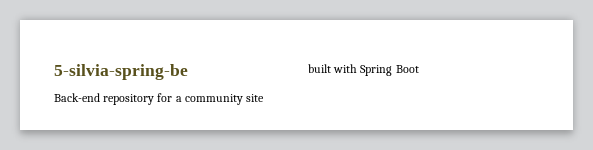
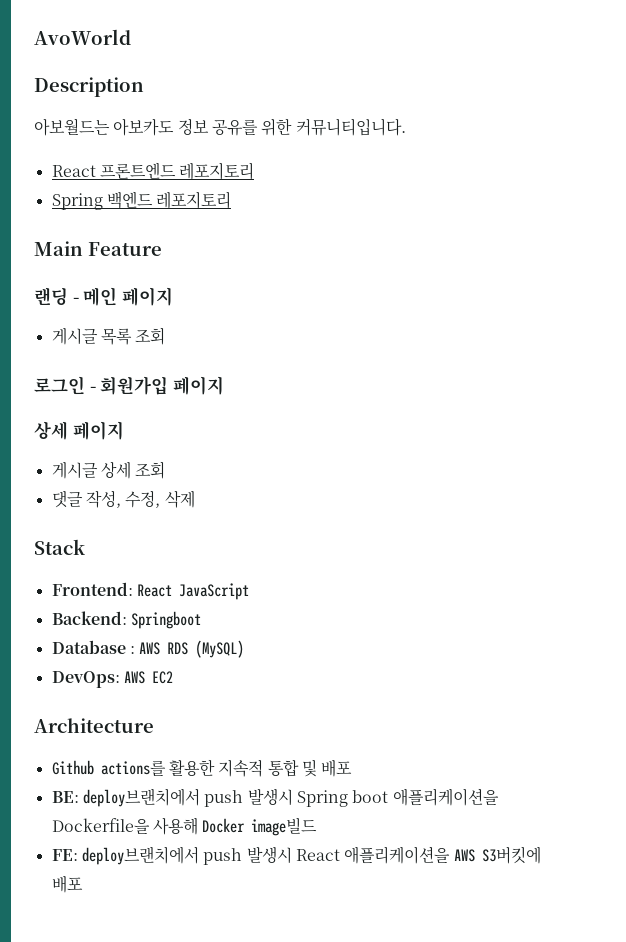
[54,64,188,80] [54,93,265,105] [308,64,419,76] 5-silvia-spring-be // Back-end repository for a community site built with Spring Boot -> [34,29,131,45] [34,77,144,97] [34,118,406,136] [51,162,255,180] [51,191,232,210] [34,241,162,256] [34,287,174,306] [51,327,166,345] [34,376,225,395] [34,421,124,440] [51,461,166,479] [51,490,195,508] [34,539,85,555] [51,582,249,600] [51,611,201,629] [51,640,245,658] [51,671,173,688] [34,718,154,733] [51,759,353,777] [51,788,499,807] [51,817,318,836] [51,846,541,865] [51,875,83,893] AvoWorld // Description // 아보월드는 아보카도 정보 공유를 위한 커뮤니티입니다. // React 프론트엔드 레포지토리 // Spring 백엔드 레포지토리 // Main Feature // 랜딩 - 메인 페이지 // 게시글 목록 조회 // 로그인 - 회원가입 페이지 // 상세 페이지 // 게시글 상세 조회 // 댓글 작성, 수정, 삭제 // Stack // Frontend: React JavaScript // Backend: Springboot // Database : AWS RDS (MySQL) // DevOps: AWS EC2 // Architecture // Github actions를 활용한 지속적 통합 및 배포 // BE: deploy브랜치에서 push 발생시 Spring boot 애플리케이션을 Dockerfile을 사용해 Docker image빌드 // FE: deploy브랜치에서 push 발생시 React 애플리케이션을 AWS S3버킷에 배포

